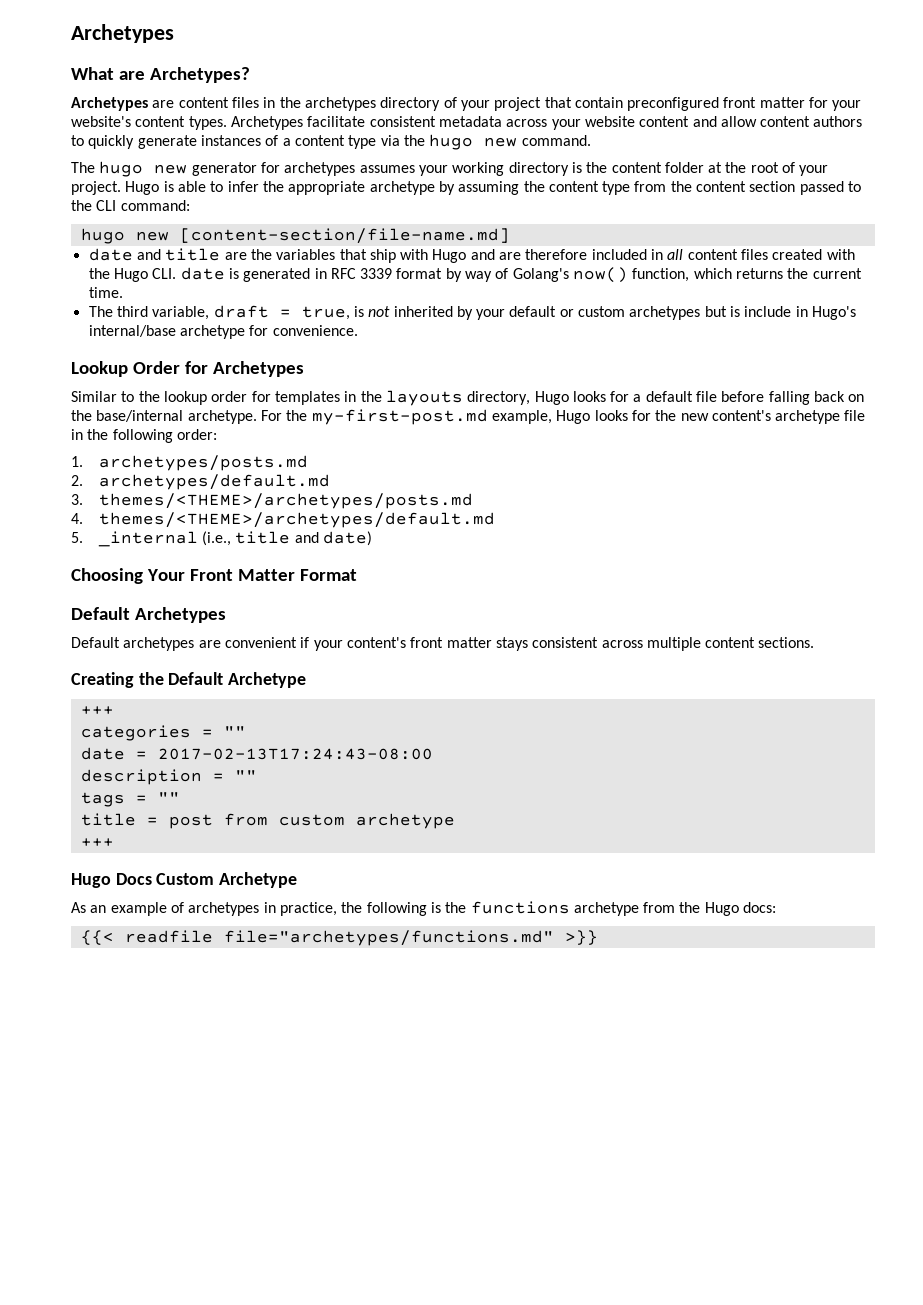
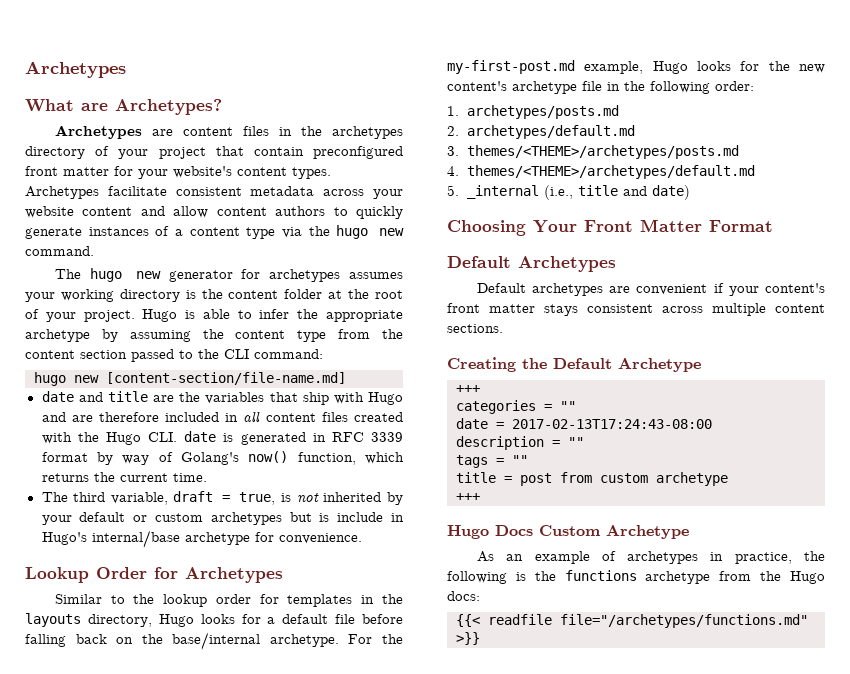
[223,930,554,946] file="archetypes/functions.md" -> [560,614,808,628] file="/archetypes/functions.md"

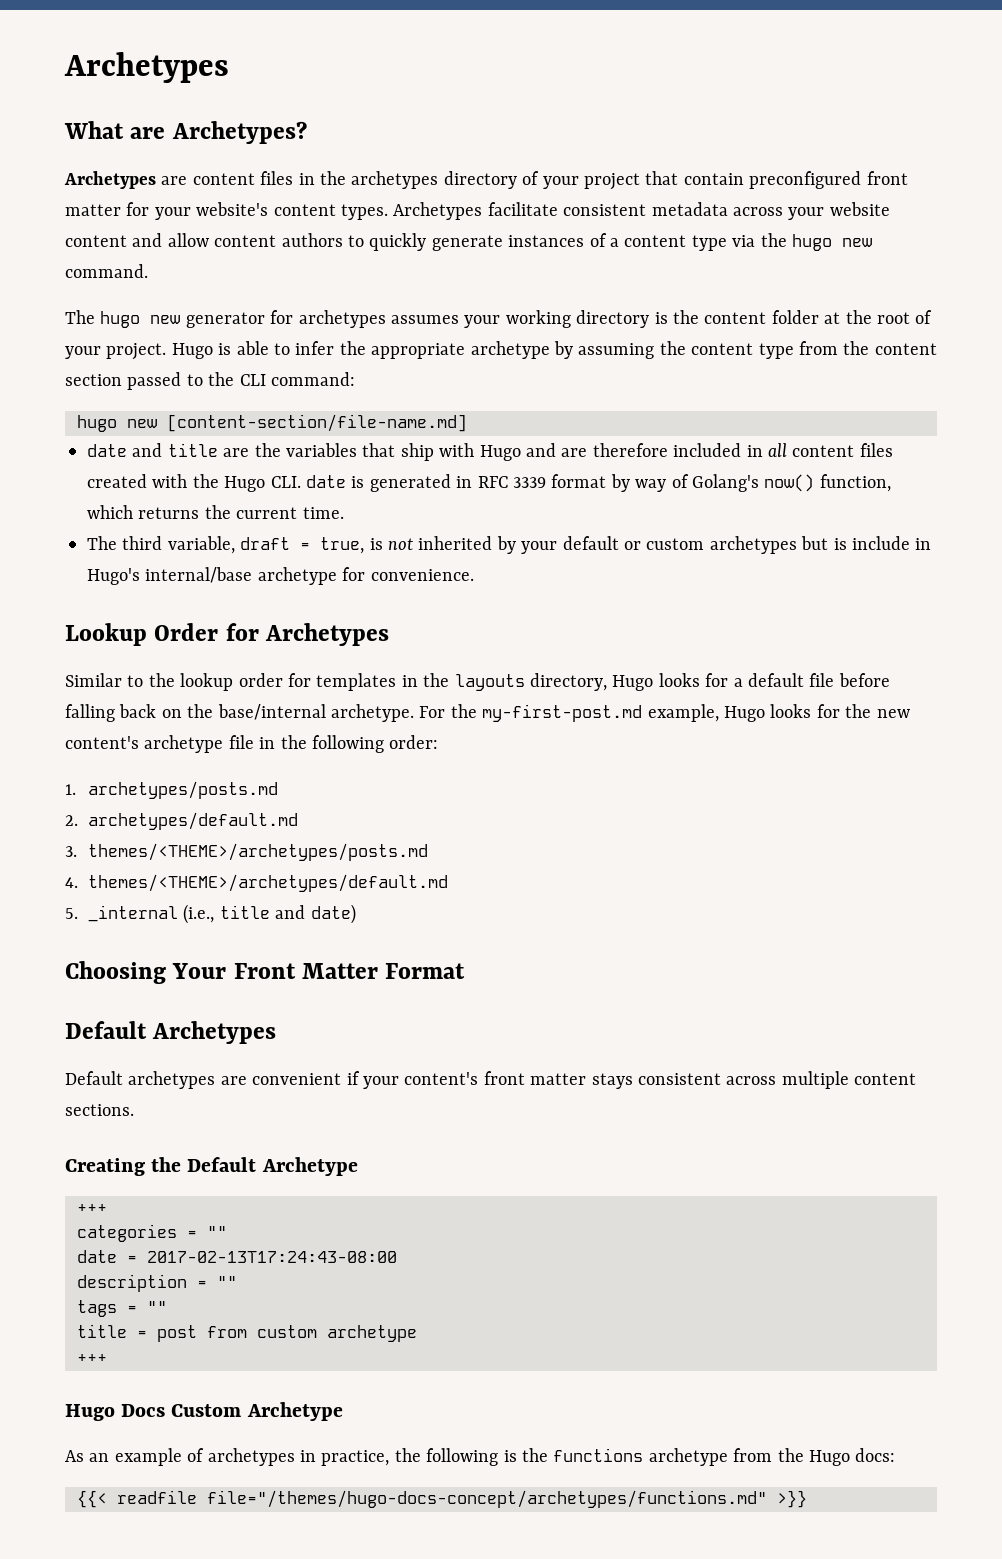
[560,614,808,628] file="/archetypes/functions.md" -> [207,1490,767,1508] file="/themes/hugo-docs-concept/archetypes/functions.md"

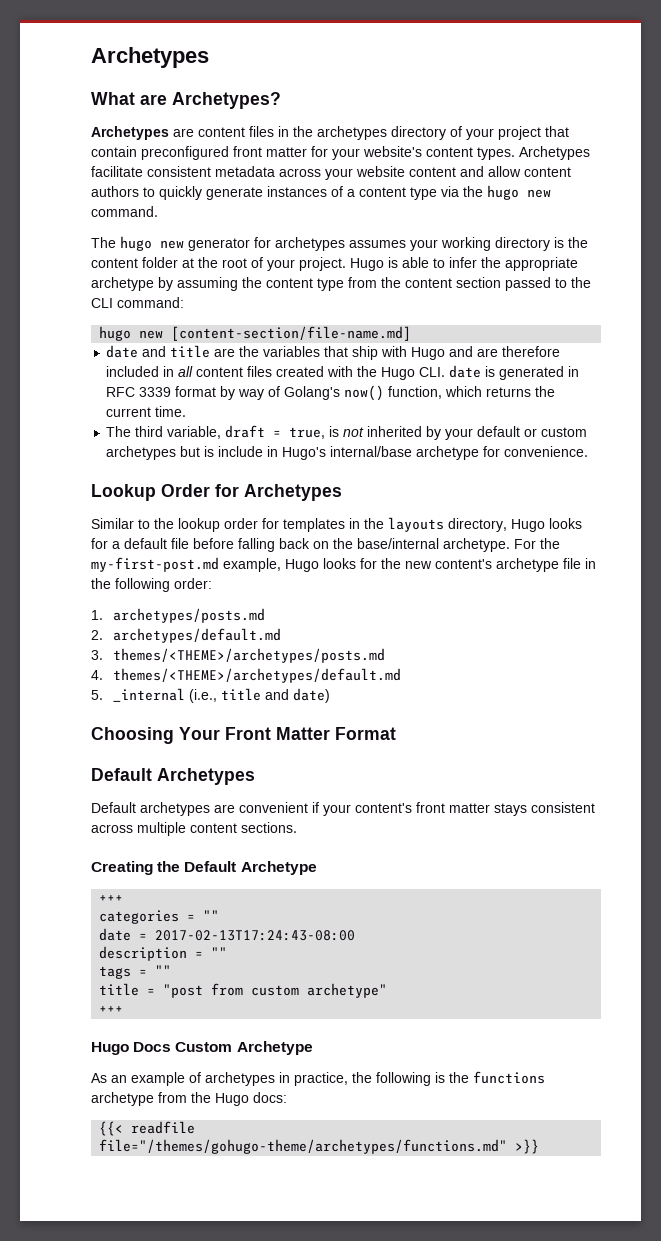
[157,1325,197,1342] post -> [163,984,204,998] "post
[327,1325,417,1342] archetype -> [307,983,388,998] archetype"
[207,1490,767,1508] file="/themes/hugo-docs-concept/archetypes/functions.md" -> [99,1139,508,1154] file="/themes/gohugo-theme/archetypes/functions.md"

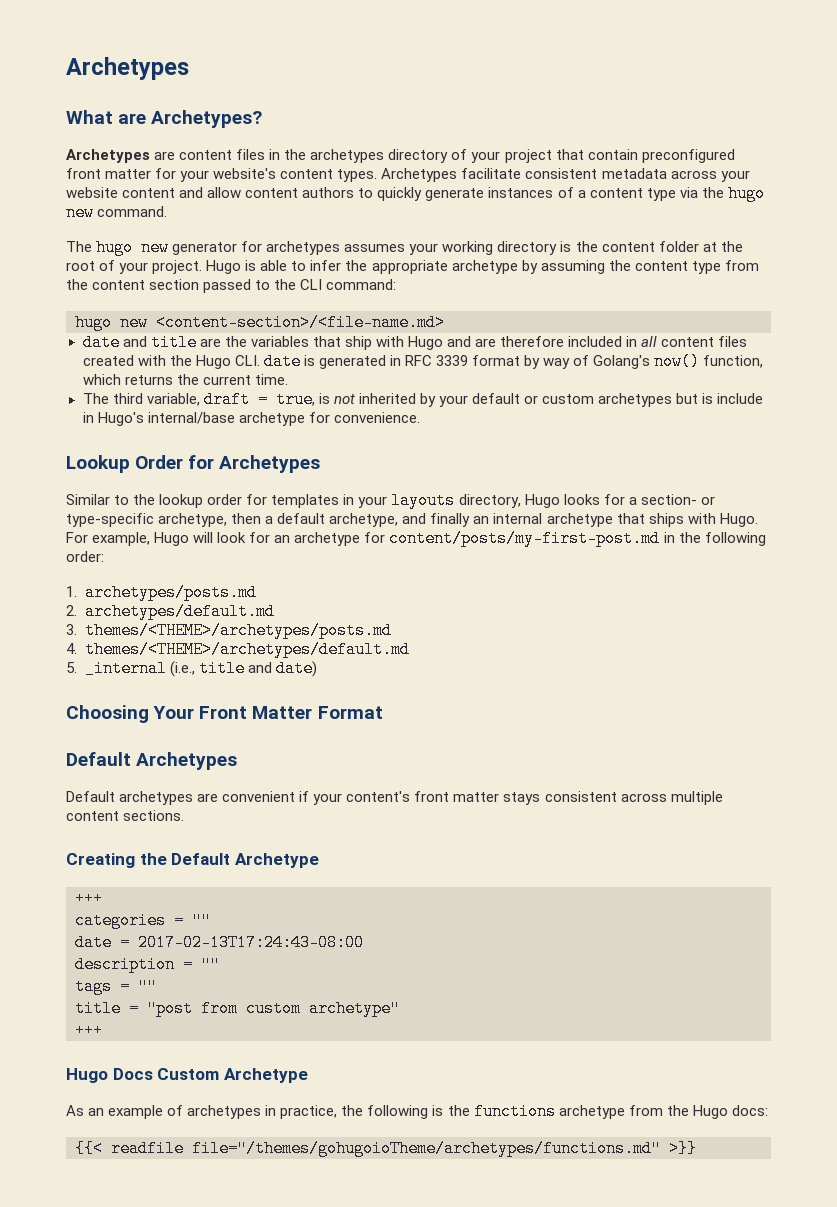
[171,326,412,341] [content-section/file-name.md] -> [156,314,445,331] <content-section>/<file-name.md>
[364,518,384,529] the -> [358,496,388,508] your
[124,538,560,552] [91,557,581,572] default file before falling back on the base/internal archetype. For the my-first-post.md example, Hugo looks for the new content's archetype file -> [640,494,715,505] [66,513,758,527] [66,530,661,547] section- or type-specific archetype, then a default archetype, and finally an internal archetype that ships with Hugo. For example, Hugo will look for an archetype for content/posts/my-first-post.md
[99,1139,508,1154] file="/themes/gohugo-theme/archetypes/functions.md" -> [192,1140,661,1157] file="/themes/gohugoioTheme/archetypes/functions.md"

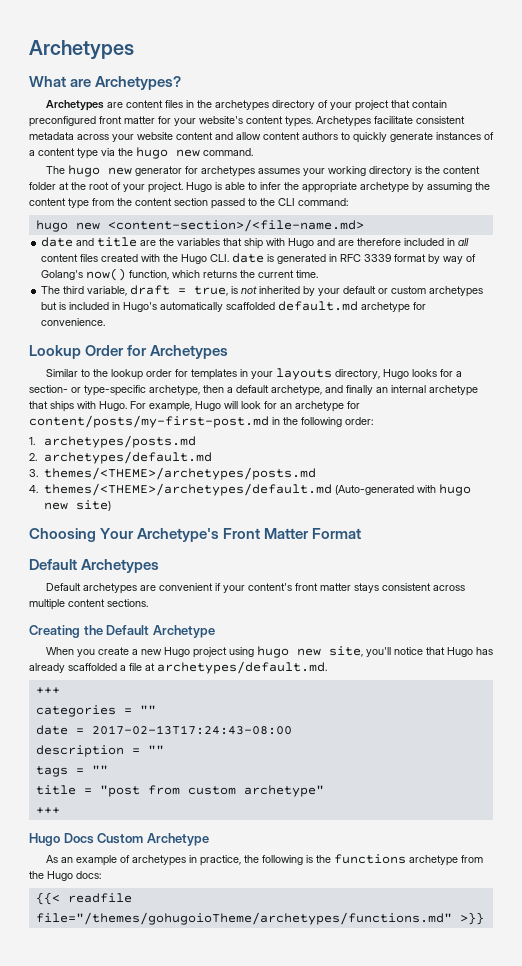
[717,393,764,404] include -> [69,302,110,310] included
[147,412,235,424] internal/base -> [160,301,359,312] automatically scaffolded default.md
[66,660,318,677] // 5. _internal (i.e., title and date) -> [335,484,472,496] [44,500,112,511] (Auto-generated with hugo new site)
(195, 712) none -> [137,528,220,542] Archetype's
(319, 860) none -> [45,646,493,658] [29,661,327,674] // When you create a new Hugo project using hugo new site, you'll notice that Hugo has already scaffolded a file at archetypes/default.md.

